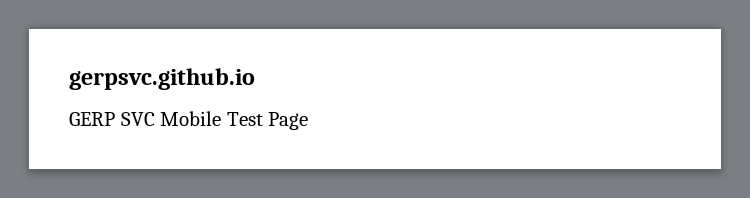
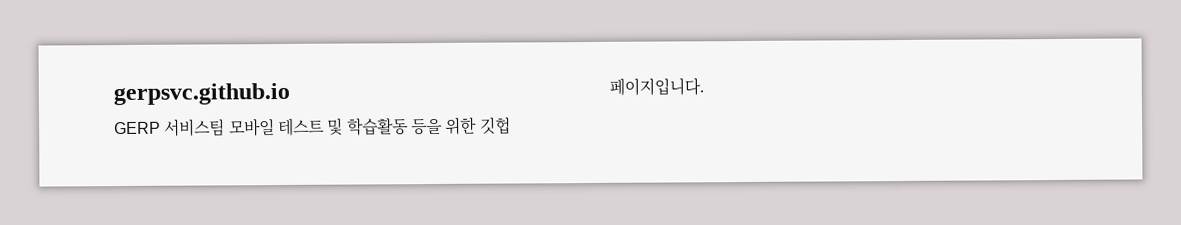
[120,111,309,130] SVC Mobile Test Page -> [164,116,511,137] [609,77,704,96] 서비스팀 모바일 테스트 및 학습활동 등을 위한 깃헙 페이지입니다.

